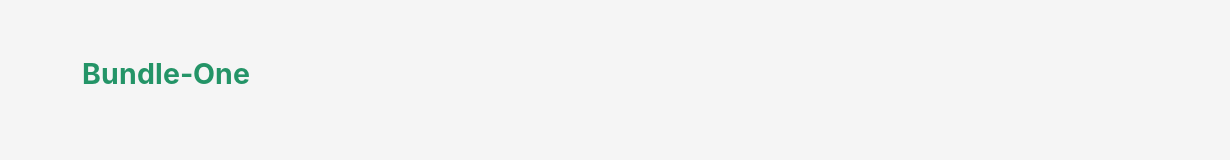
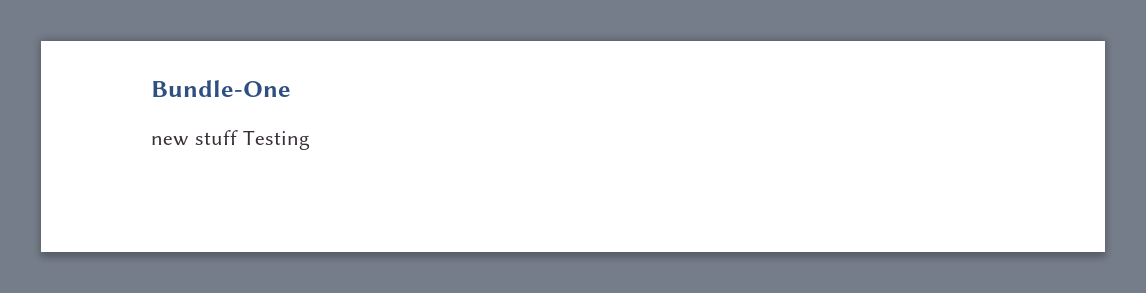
(250, 73) none -> [151,130,310,150] // new stuff Testing

